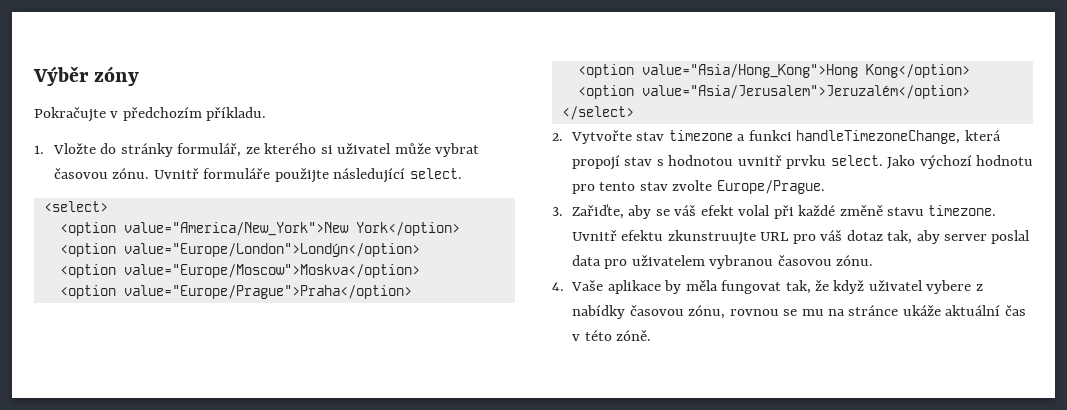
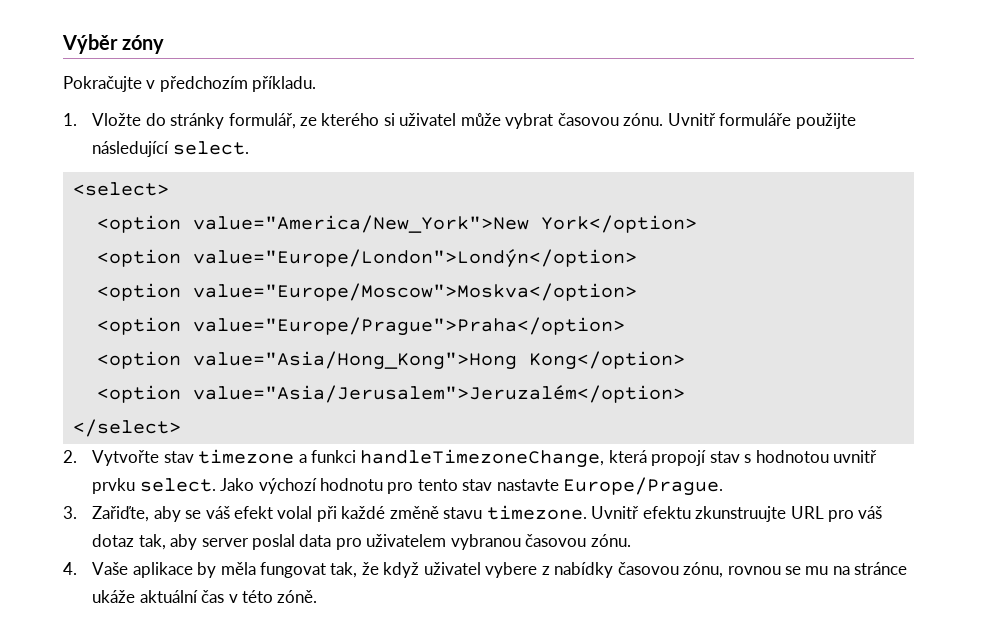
[672,180,713,191] zvolte -> [496,479,559,491] nastavte

